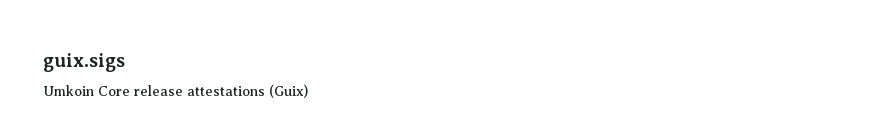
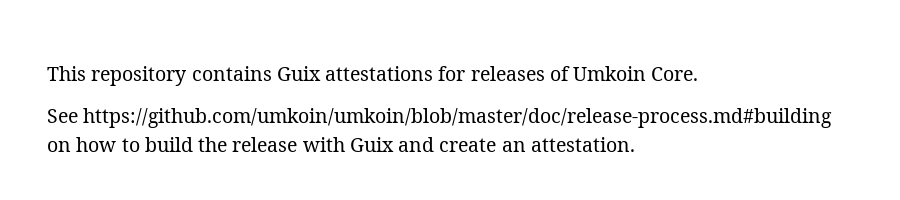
[43,53,125,72] [43,84,308,98] guix.sigs // Umkoin Core release attestations (Guix) -> [47,66,699,86] [47,108,833,128] [47,137,635,152] This repository contains Guix attestations for releases of Umkoin Core. // See https://github.com/umkoin/umkoin/blob/master/doc/release-process.md#building on how to build the release with Guix and create an attestation.

